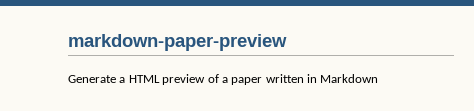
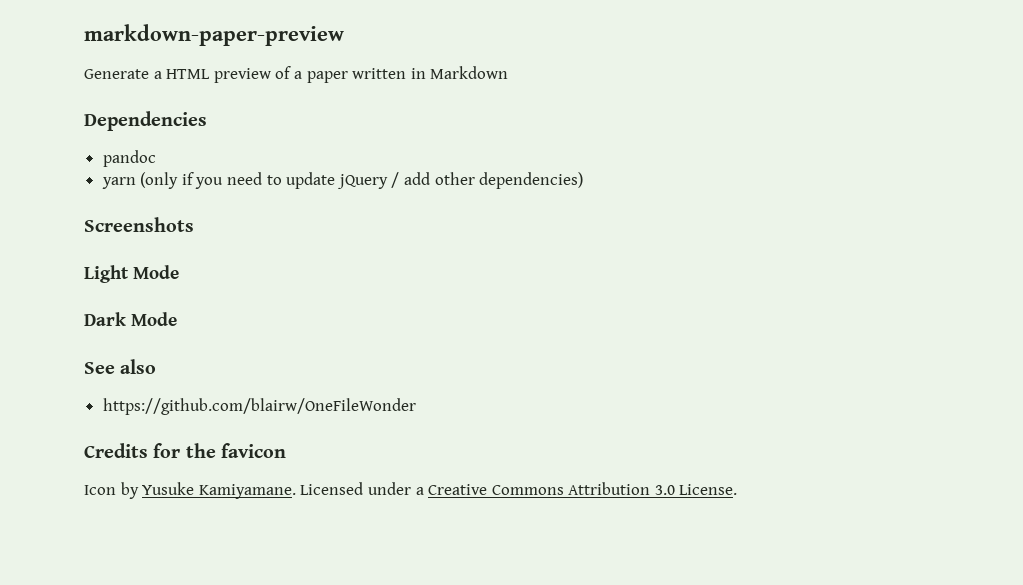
(379, 78) none -> [84,111,207,131] [102,150,156,167] [101,172,584,189] [84,217,194,232] [84,265,179,283] [84,312,177,326] [84,359,157,374] [102,398,416,415] [84,443,287,458] [84,482,738,499] // Dependencies // pandoc // yarn (only if you need to update jQuery / add other dependencies) // Screenshots // Light Mode // Dark Mode // See also // https://github.com/blairw/OneFileWonder // Credits for the favicon // Icon by Yusuke Kamiyamane. Licensed under a Creative Commons Attribution 3.0 License.

